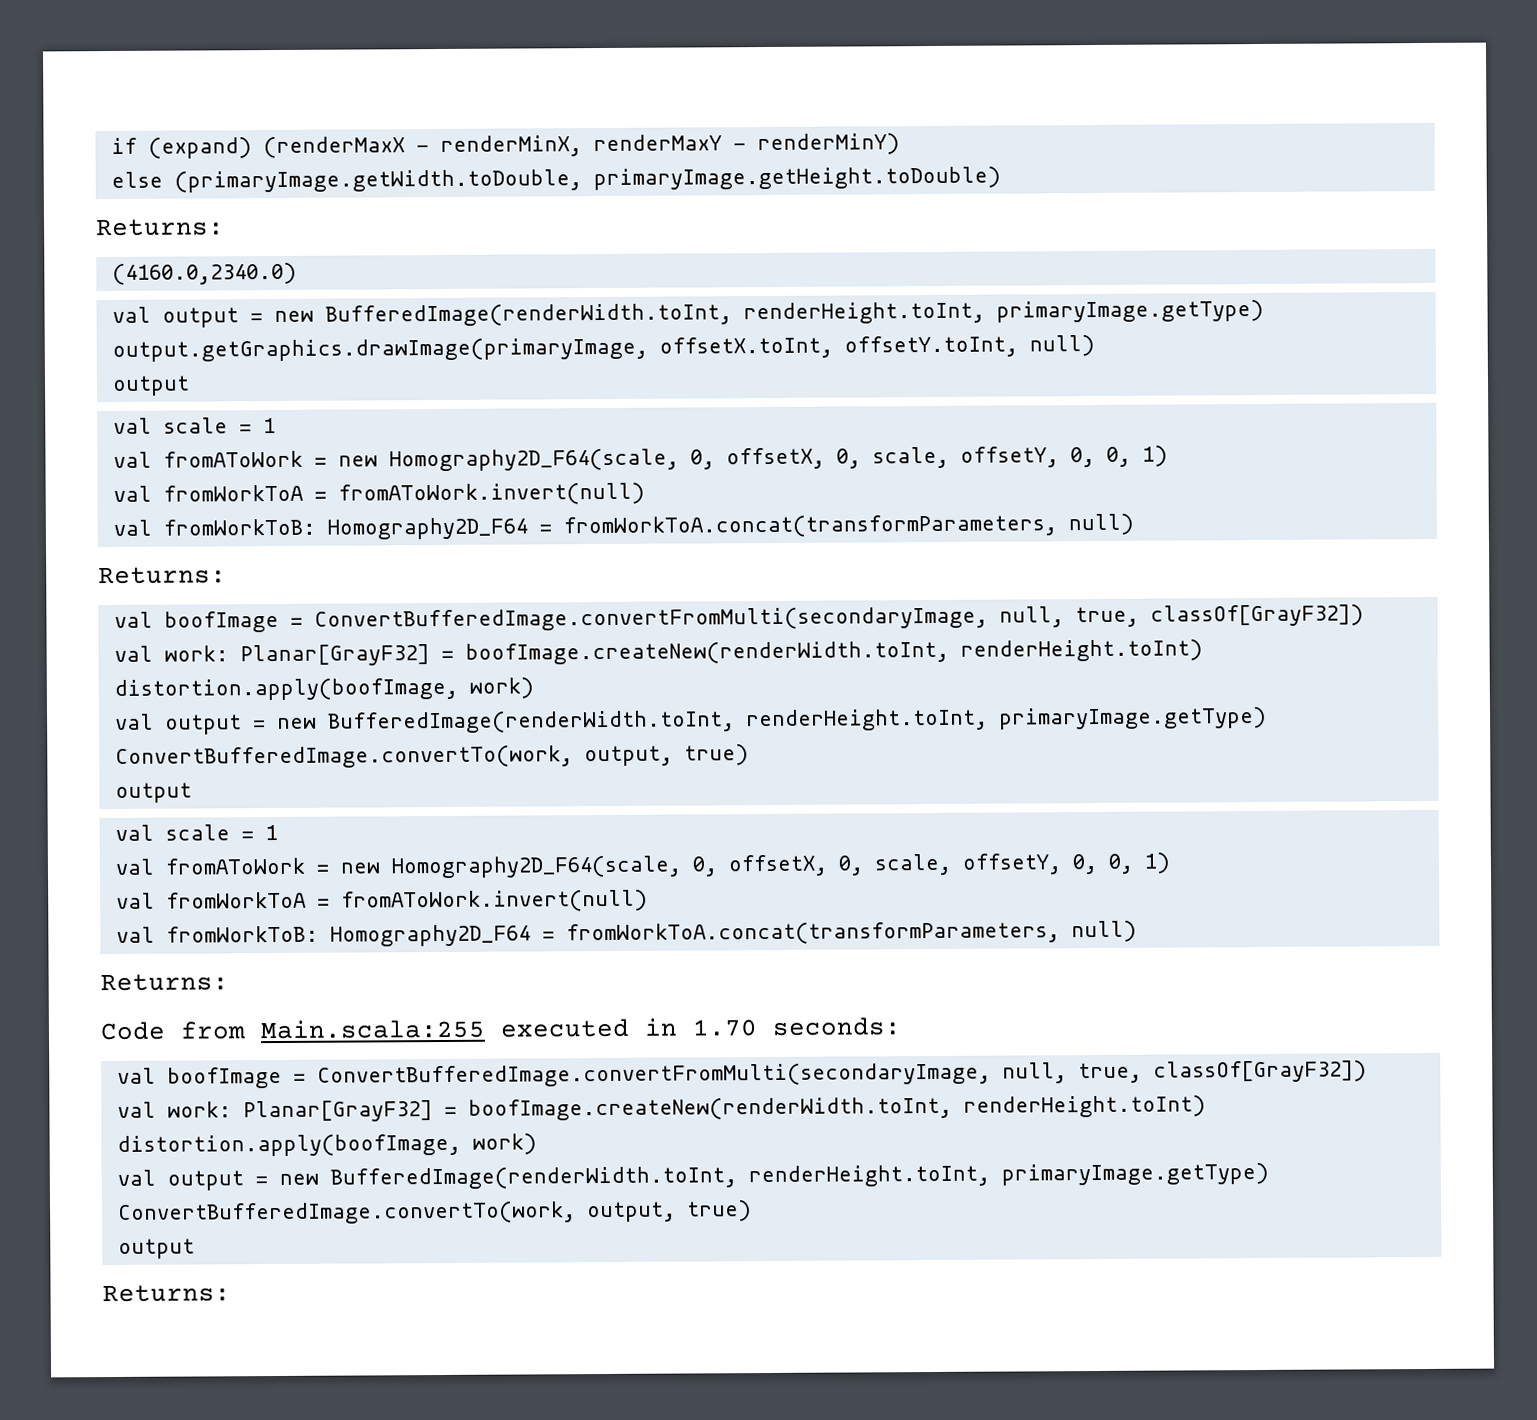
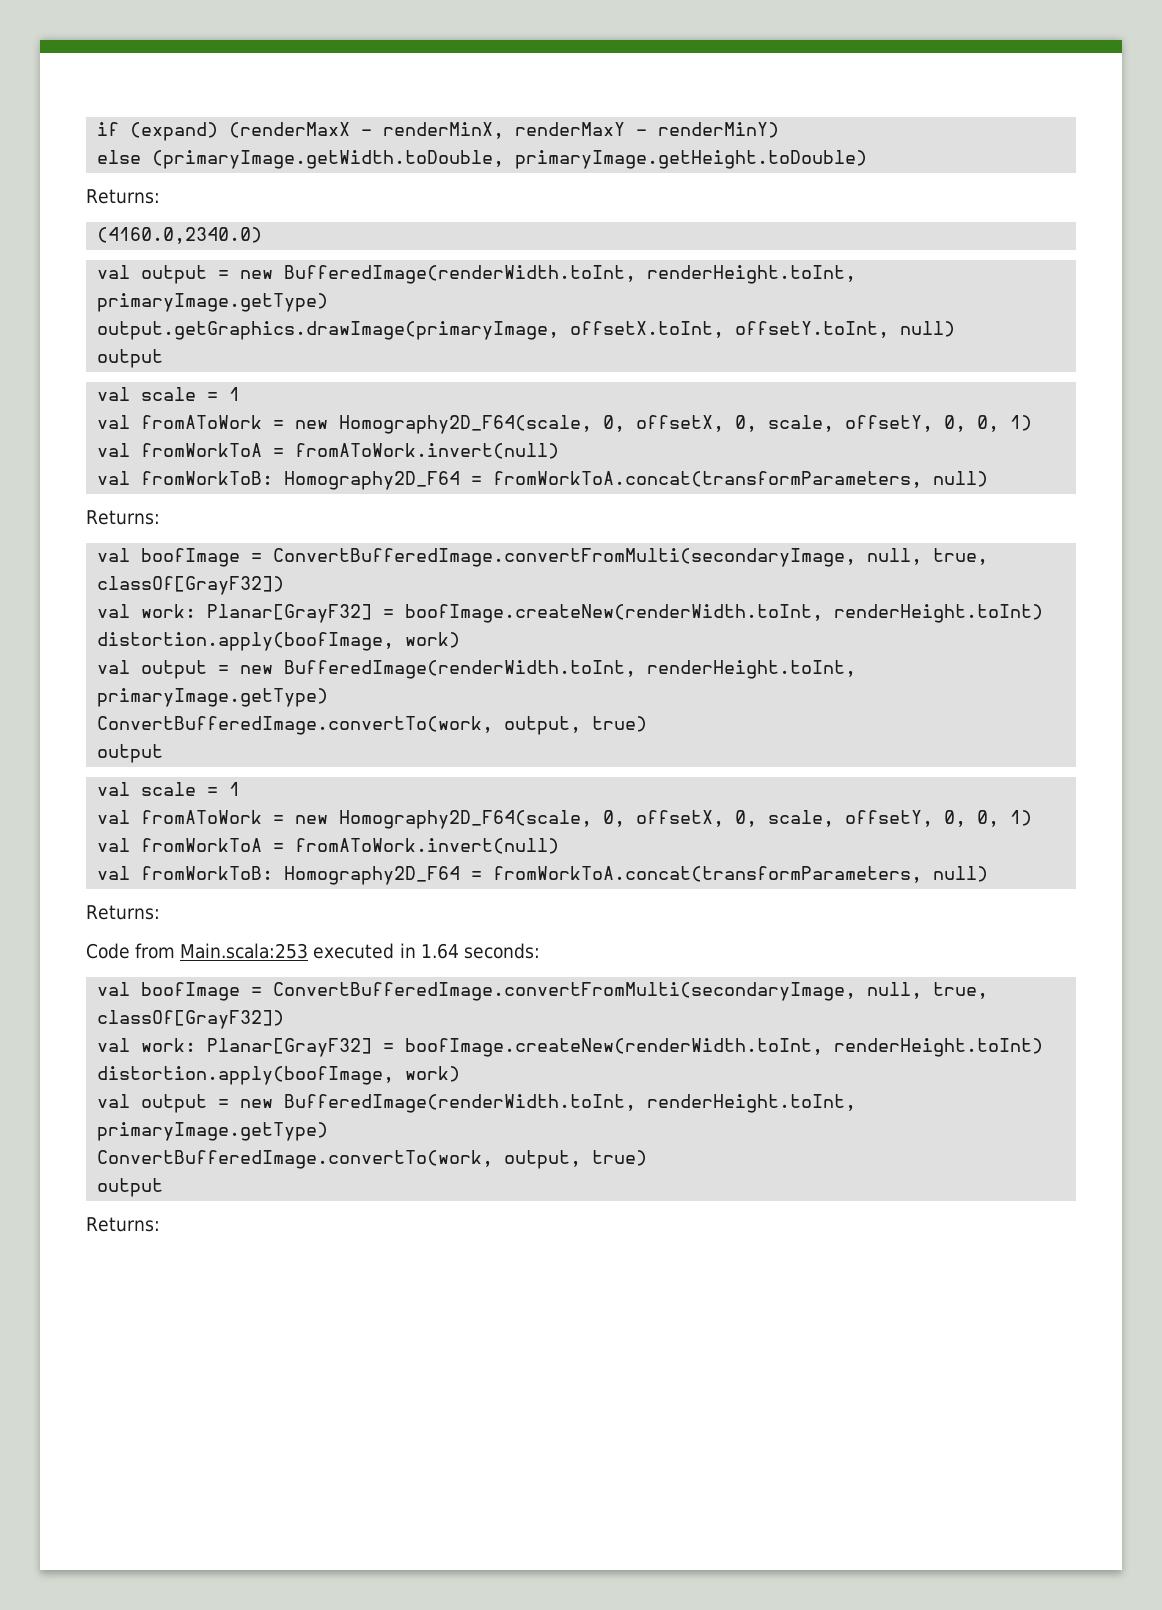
[260,1018,485,1040] Main.scala:255 -> [180,943,309,959] Main.scala:253
[692,1019,757,1037] 1.70 -> [420,943,459,959] 1.64

